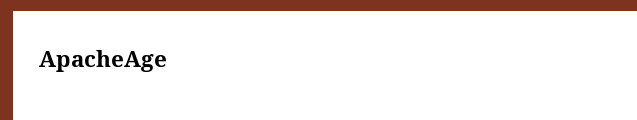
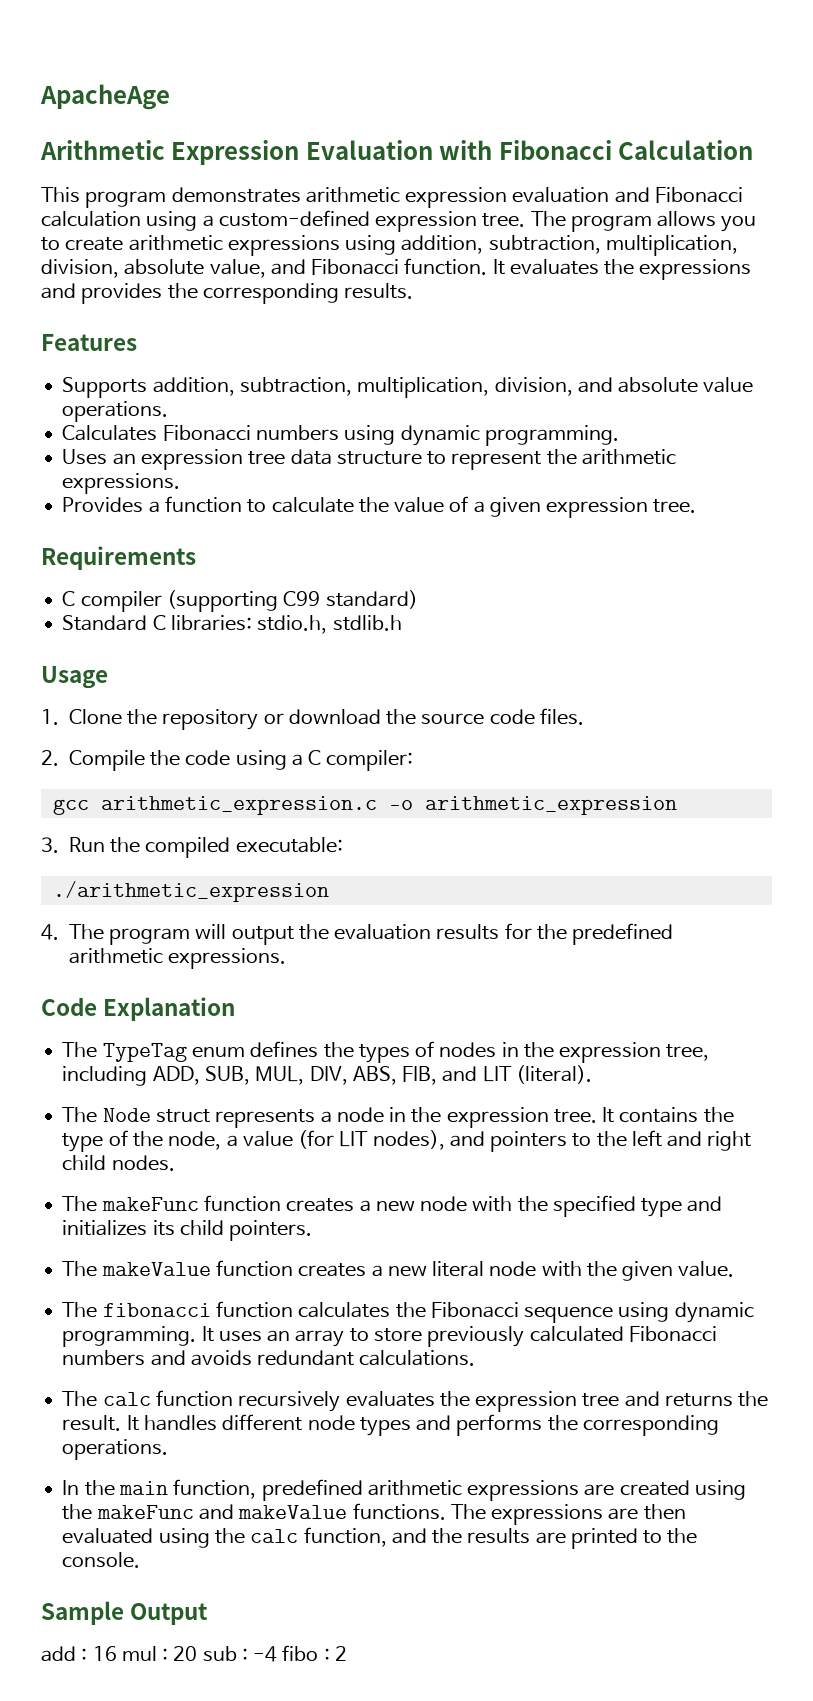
(167, 61) none -> [40,140,754,165] [41,187,743,208] [41,210,757,232] [41,235,738,256] [41,258,752,280] [41,283,414,304] [41,334,137,351] [62,377,754,398] [62,401,169,422] [62,425,619,446] [62,449,676,470] [62,473,181,494] [62,496,697,518] [41,546,196,570] [62,590,418,612] [62,615,402,634] [41,666,108,689] [41,708,584,730] [41,750,414,771] [52,796,677,815] [41,837,343,858] [52,881,329,902] [41,923,674,945] [68,948,287,969] [41,997,236,1021] [62,1041,710,1063] [62,1065,592,1086] [62,1107,734,1128] [62,1130,752,1152] [62,1155,175,1171] [62,1195,723,1217] [62,1220,313,1241] [62,1260,735,1281] [62,1301,754,1323] [62,1326,717,1347] [62,1350,476,1366] [62,1390,769,1412] [62,1414,719,1436] [62,1439,169,1460] [62,1479,746,1501] [62,1503,686,1525] [62,1527,698,1549] [62,1552,141,1568] [41,1601,209,1625] [41,1645,347,1662] // Arithmetic Expression Evaluation with Fibonacci Calculation // This program demonstrates arithmetic expression evaluation and Fibonacci calculation using a custom-defined expression tree. The program allows you to create arithmetic expressions using addition, subtraction, multiplication, division, absolute value, and Fibonacci function. It evaluates the expressions and provides the corresponding results. // Features // Supports addition, subtraction, multiplication, division, and absolute value operations. // Calculates Fibonacci numbers using dynamic programming. // Uses an expression tree data structure to represent the arithmetic expressions. // Provides a function to calculate the value of a given expression tree. // Requirements // C compiler (supporting C99 standard) // Standard C libraries: stdio.h, stdlib.h // Usage // 1. Clone the repository or download the source code files. // 2. Compile the code using a C compiler: // gcc arithmetic_expression.c -o arithmetic_expression // 3. Run the compiled executable: // ./arithmetic_expression // 4. The program will output the evaluation results for the predefined arithmetic expressions. // Code Explanation // The TypeTag enum defines the types of nodes in the expression tree, including ADD, SUB, MUL, DIV, ABS, FIB, and LIT (literal). // The Node struct represents a node in the expression tree. It contains the type of the node, a value (for LIT nodes), and pointers to the left and right child nodes. // The makeFunc function creates a new node with the specified type and initializes its child pointers. // The makeValue function creates a new literal node with the given value. // The fibonacci function calculates the Fibonacci sequence using dynamic programming. It uses an array to store previously calculated Fibonacci numbers and avoids redundant calculations. // The calc function recursively evaluates the expression tree and returns the result. It handles different node types and performs the corresponding operations. // In the main function, predefined arithmetic expressions are created using the makeFunc and makeValue functions. The expressions are then evaluated using the calc function, and the results are printed to the console. // Sample Output // add : 16 mul : 20 sub : -4 fibo : 2

